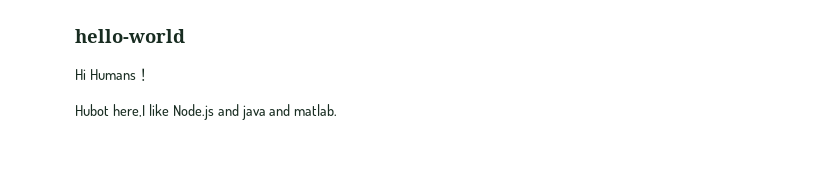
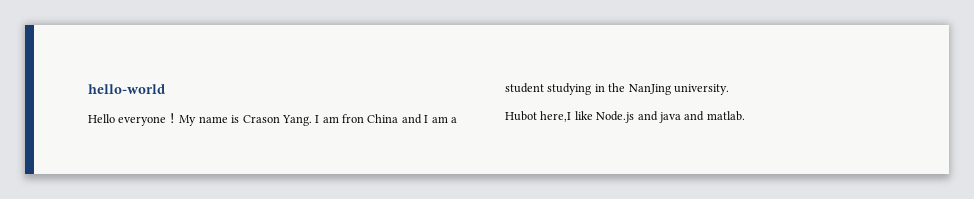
[75,69,136,80] Hi Humans -> [88,114,167,126] Hello everyone
(151, 74) none -> [179,114,457,126] [505,83,729,95] My name is Crason Yang. I am fron China and I am a student studying in the NanJing university.

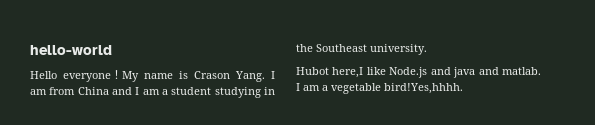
[342,114,364,123] fron -> [49,87,76,95] from
[628,84,671,95] NanJing -> [316,44,367,52] Southeast
(745, 116) none -> [296,83,463,94] I am a vegetable bird!Yes,hhhh.

